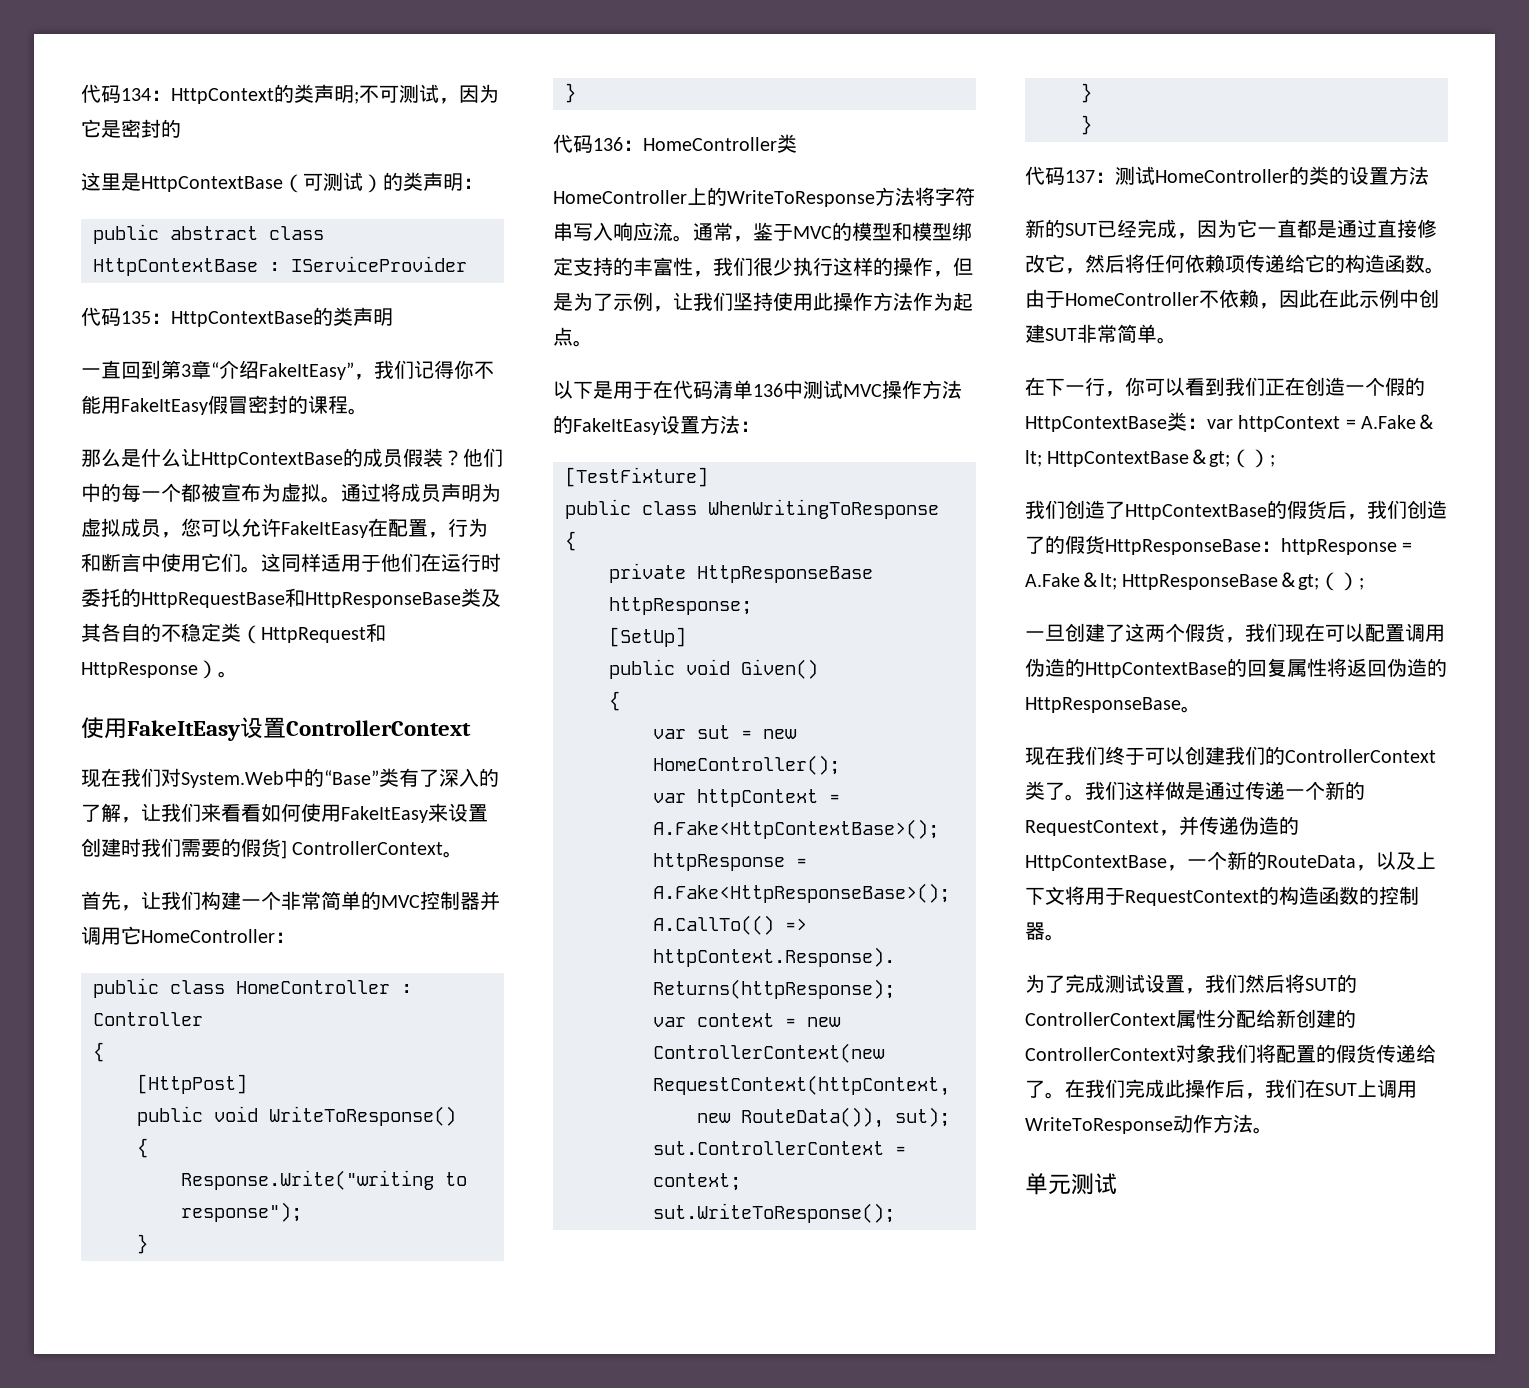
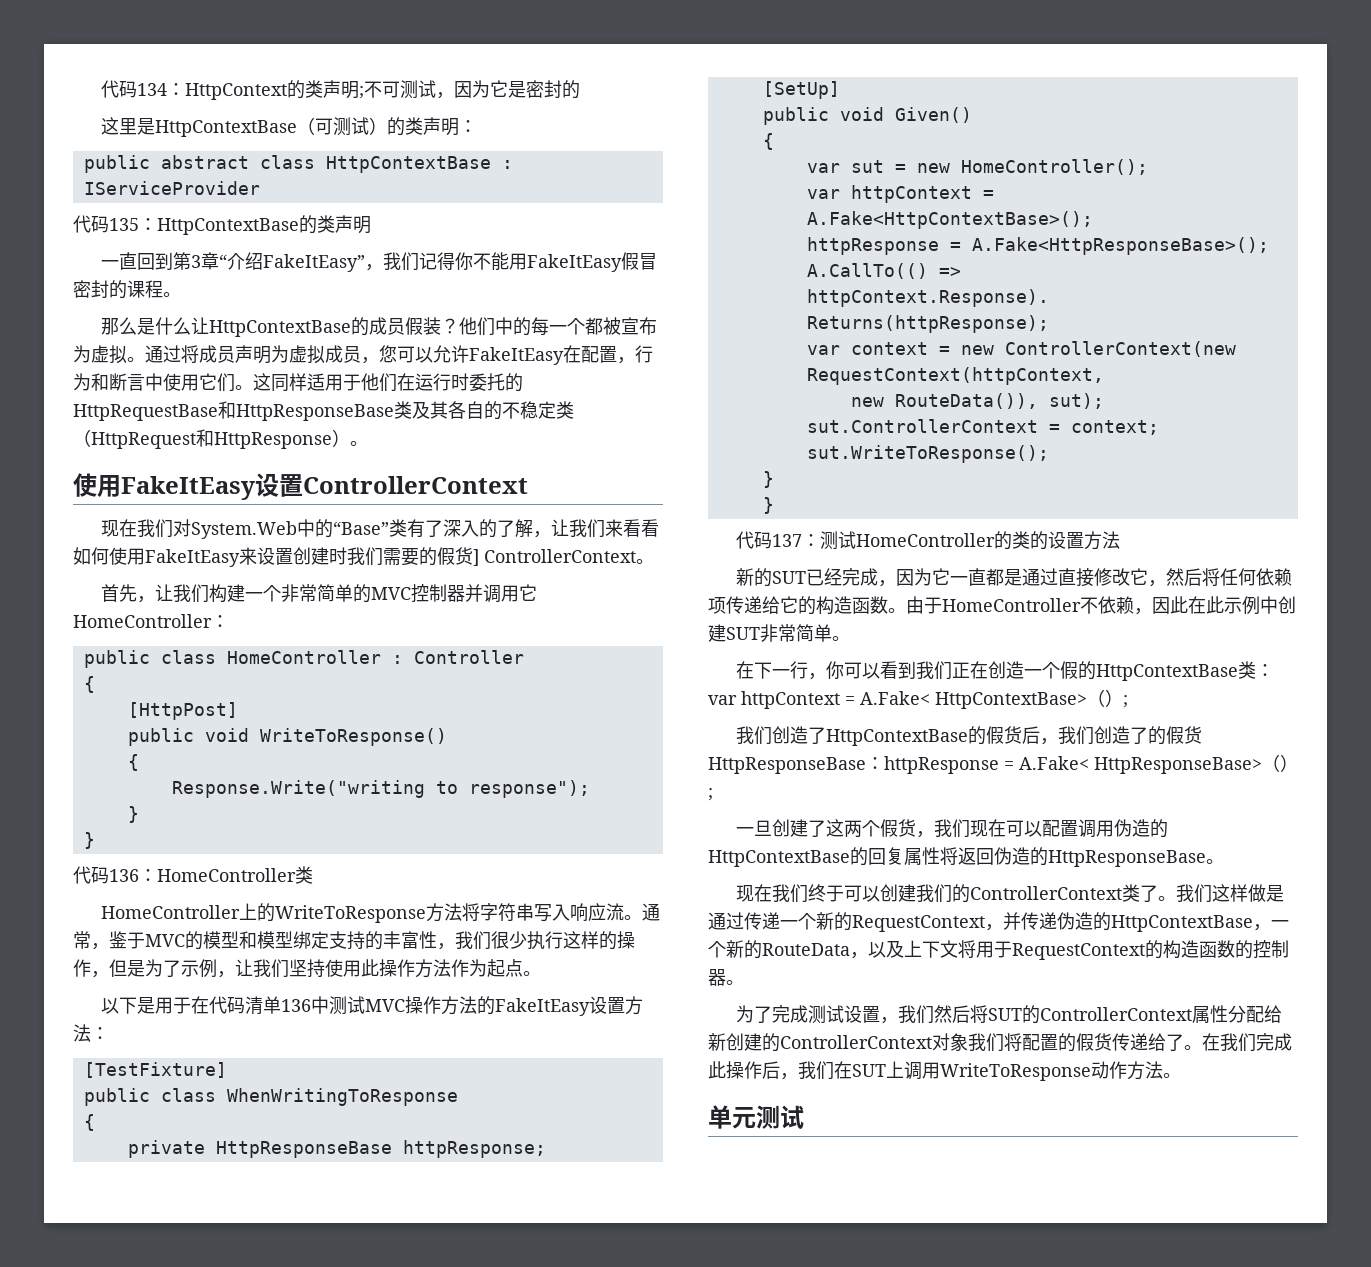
[1361,414,1437,430] [1025,449,1231,467] A.Fake＆lt; HttpContextBase＆gt; -> [860,691,1087,709] A.Fake< HttpContextBase>
[1025,572,1320,590] A.Fake＆lt; HttpResponseBase＆gt; -> [1019,756,1262,774] A.Fake< HttpResponseBase>

